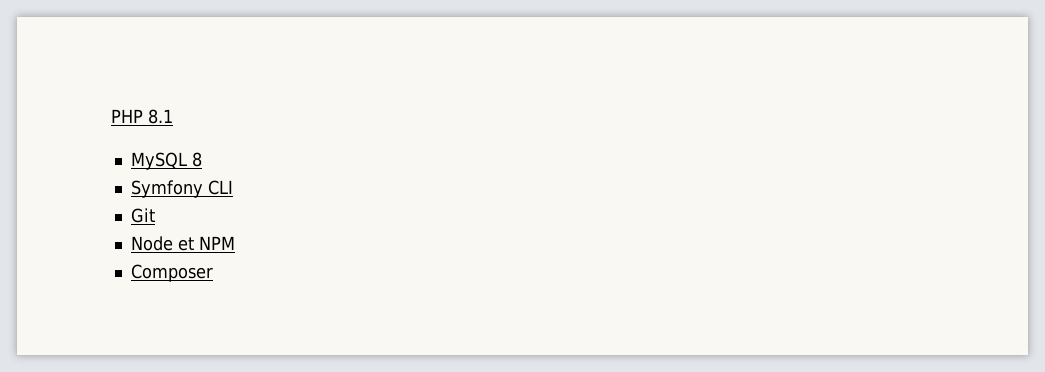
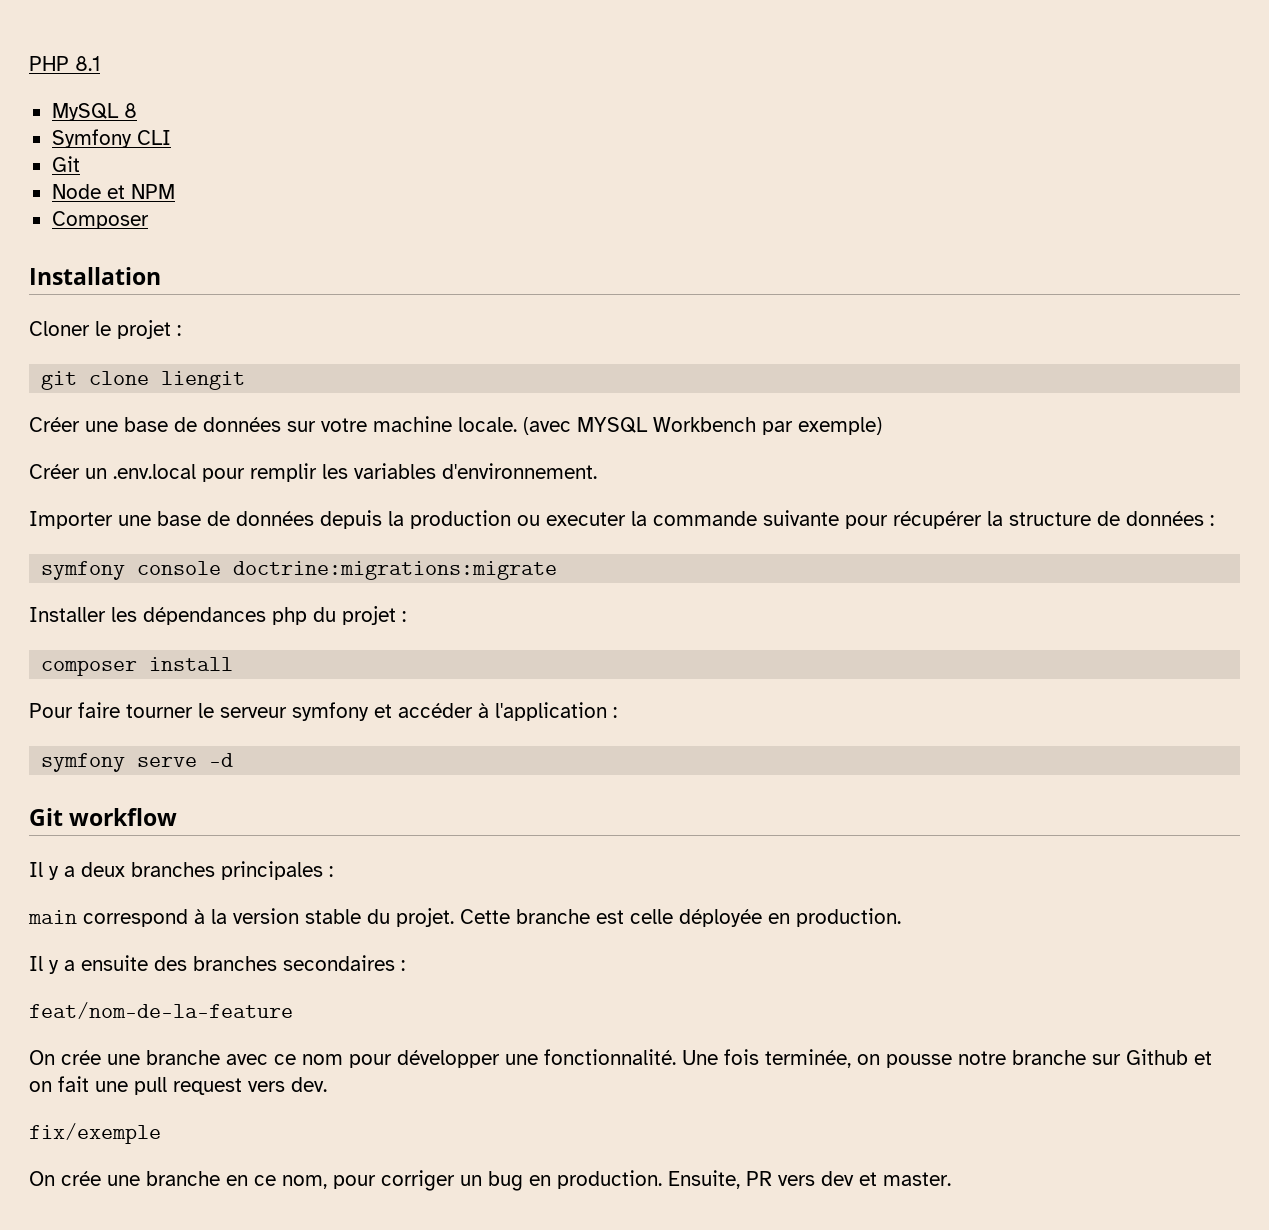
(213, 273) none -> [29,267,161,285] [29,320,181,339] [41,371,246,390] [29,416,882,435] [29,463,597,482] [29,510,1214,529] [41,561,558,580] [29,606,406,625] [41,657,234,676] [29,702,617,721] [41,753,234,772] [29,808,178,826] [29,861,333,880] [28,908,901,927] [29,955,405,974] [29,1002,293,1019] [29,1049,1212,1068] [29,1076,327,1095] [29,1123,161,1144] [29,1170,951,1191] // Installation // Cloner le projet : // git clone liengit // Créer une base de données sur votre machine locale. (avec MYSQL Workbench par exemple) // Créer un .env.local pour remplir les variables d'environnement. // Importer une base de données depuis la production ou executer la commande suivante pour récupérer la structure de données : // symfony console doctrine:migrations:migrate // Installer les dépendances php du projet : // composer install // Pour faire tourner le serveur symfony et accéder à l'application : // symfony serve -d // Git workflow // Il y a deux branches principales : // main correspond à la version stable du projet. Cette branche est celle déployée en production. // Il y a ensuite des branches secondaires : // feat/nom-de-la-feature // On crée une branche avec ce nom pour développer une fonctionnalité. Une fois terminée, on pousse notre branche sur Github et on fait une pull request vers dev. // fix/exemple // On crée une branche en ce nom, pour corriger un bug en production. Ensuite, PR vers dev et master.

